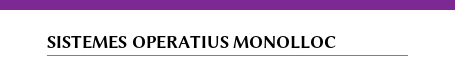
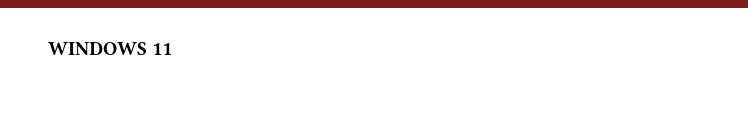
[47,35,337,49] SISTEMES OPERATIUS MONOLLOC -> [48,41,173,55] WINDOWS 11

